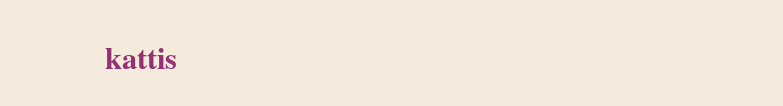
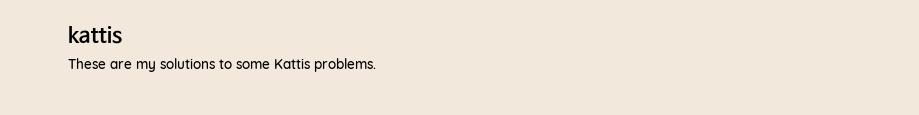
(177, 58) none -> [68,58,376,72] // These are my solutions to some Kattis problems.

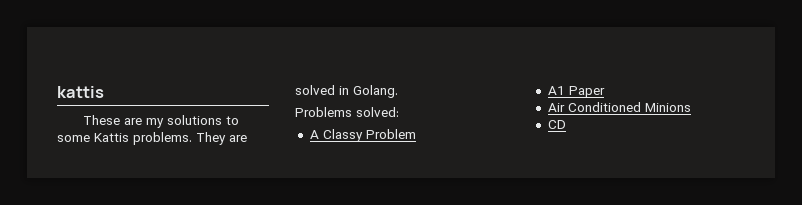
(376, 65) none -> [196,132,247,145] [295,85,398,98] [295,107,399,117] [309,129,416,142] [547,86,605,98] [547,102,691,112] [547,120,566,129] They are solved in Golang. // Problems solved: // A Classy Problem // A1 Paper // Air Conditioned Minions // CD

